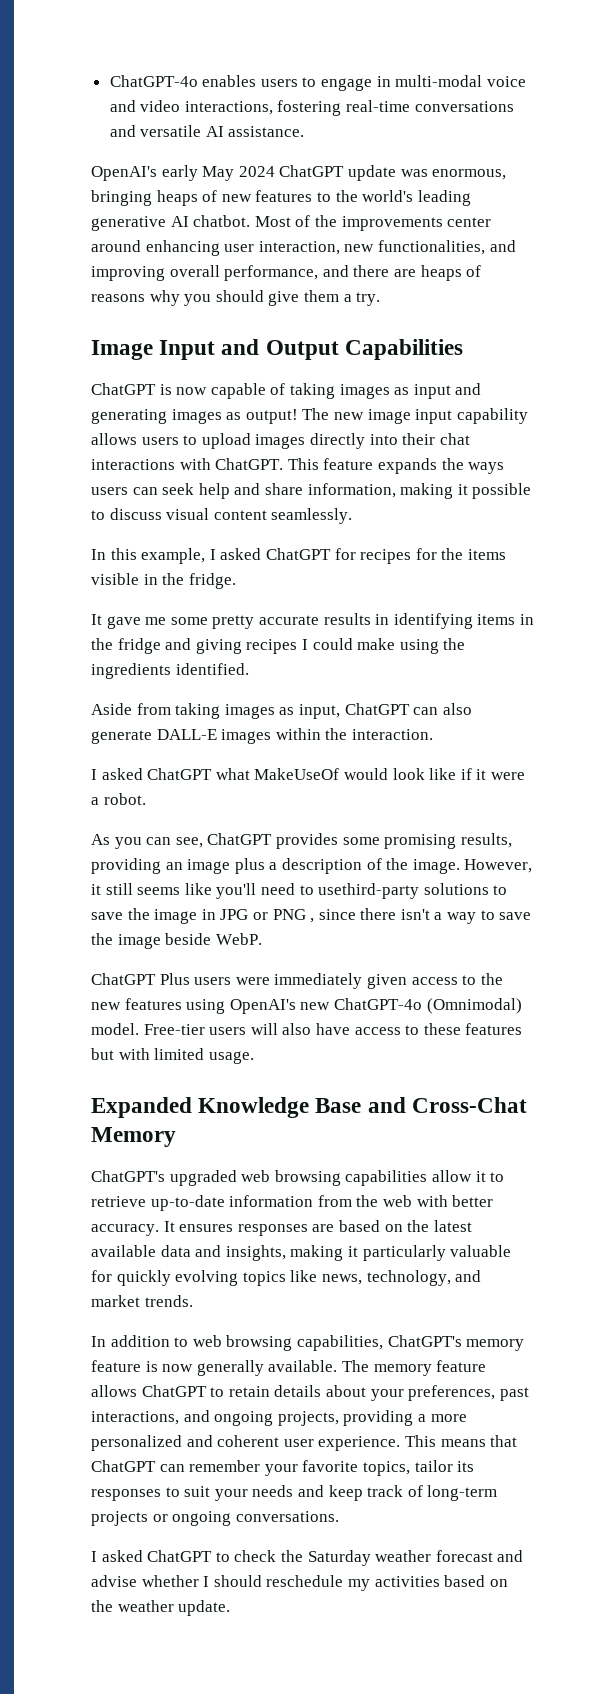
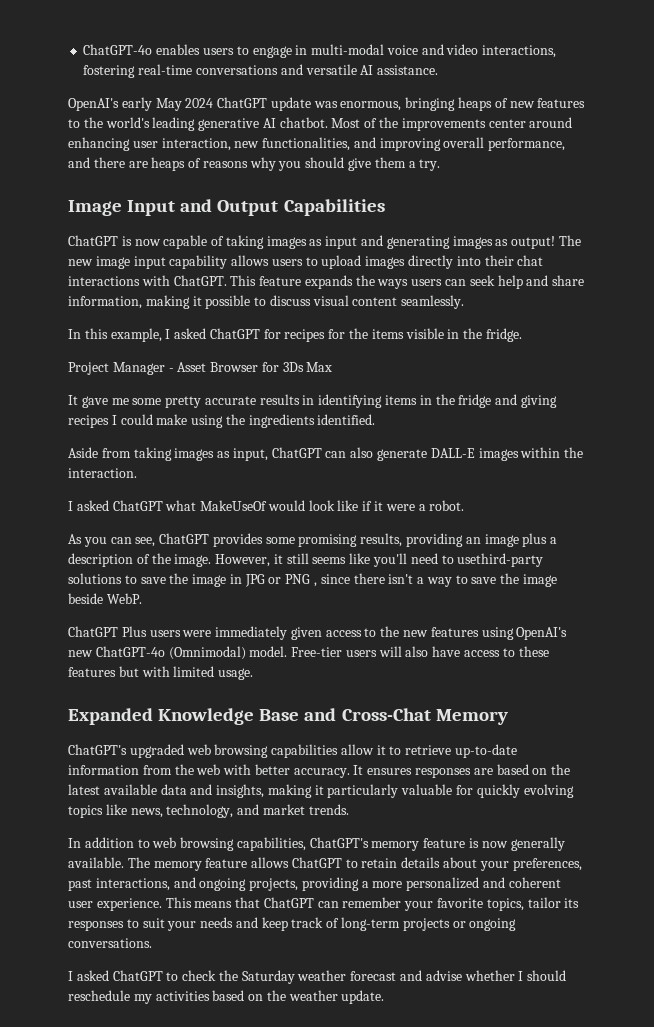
(236, 581) none -> [68,362,333,375] // Project Manager - Asset Browser for 3Ds Max

